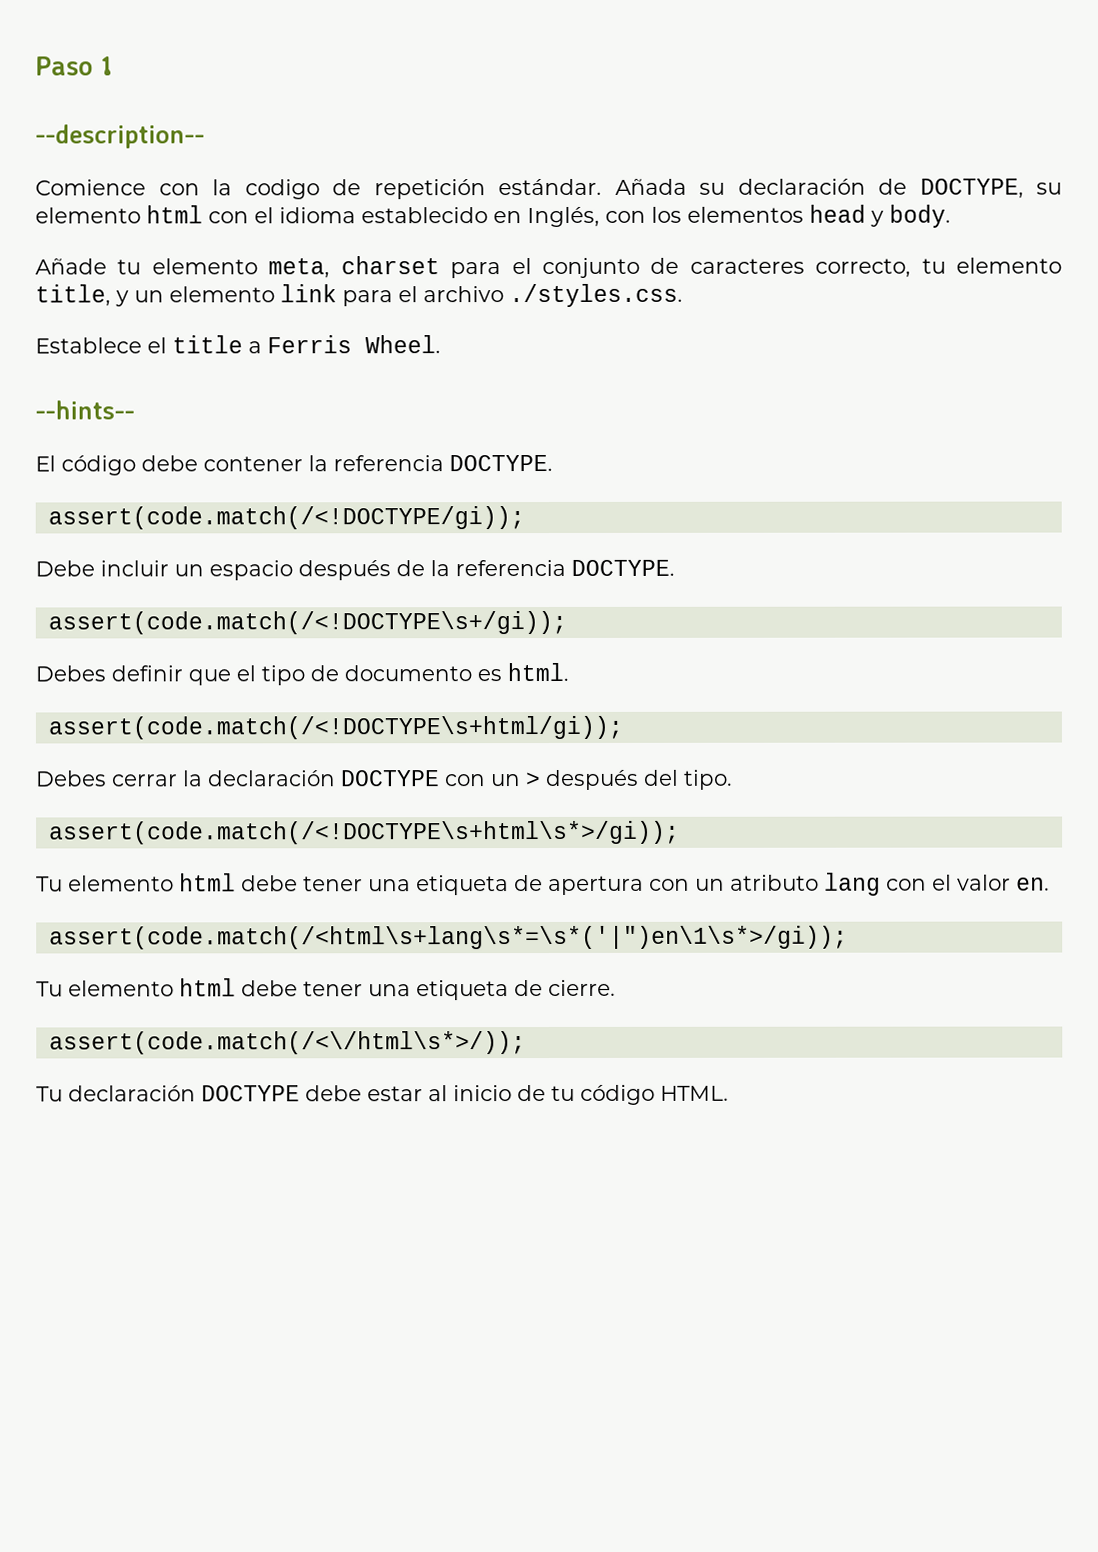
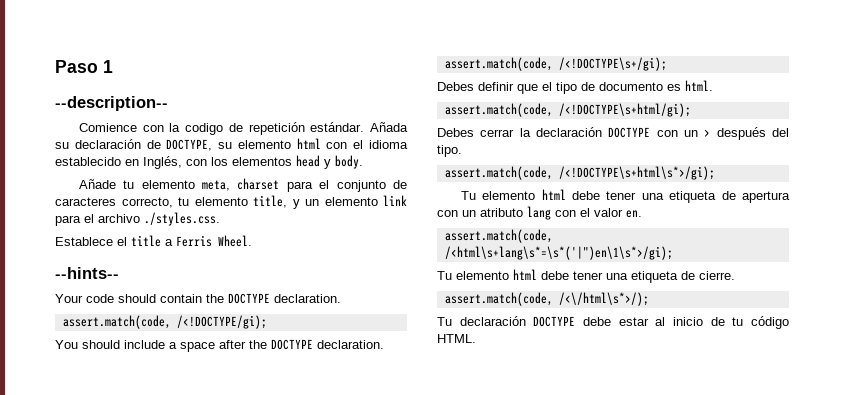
[35,454,553,476] [47,506,525,530] [35,559,675,581] [47,610,567,635] El código debe contener la referencia DOCTYPE. // assert(code.match(/<!DOCTYPE/gi)); // Debe incluir un espacio después de la referencia DOCTYPE. // assert(code.match(/<!DOCTYPE\s+/gi)); -> [55,293,341,304] [62,315,267,329] [55,339,384,352] [444,57,667,71] Your code should contain the DOCTYPE declaration. // assert.match(code, /<!DOCTYPE/gi); // You should include a space after the DOCTYPE declaration. // assert.match(code, /<!DOCTYPE\s+/gi);
[47,715,623,740] assert(code.match(/<!DOCTYPE\s+html/gi)); -> [444,103,691,117] assert.match(code, /<!DOCTYPE\s+html/gi);
[48,820,680,845] assert(code.match(/<!DOCTYPE\s+html\s*>/gi)); -> [444,166,715,180] assert.match(code, /<!DOCTYPE\s+html\s*>/gi);
[48,925,848,950] assert(code.match(/<html\s+lang\s*=\s*('|")en\1\s*>/gi)); -> [444,229,553,243] [444,246,673,260] assert.match(code, /<html\s+lang\s*=\s*('|")en\1\s*>/gi);
[48,1031,526,1055] assert(code.match(/<\/html\s*>/)); -> [444,292,649,306] assert.match(code, /<\/html\s*>/);

